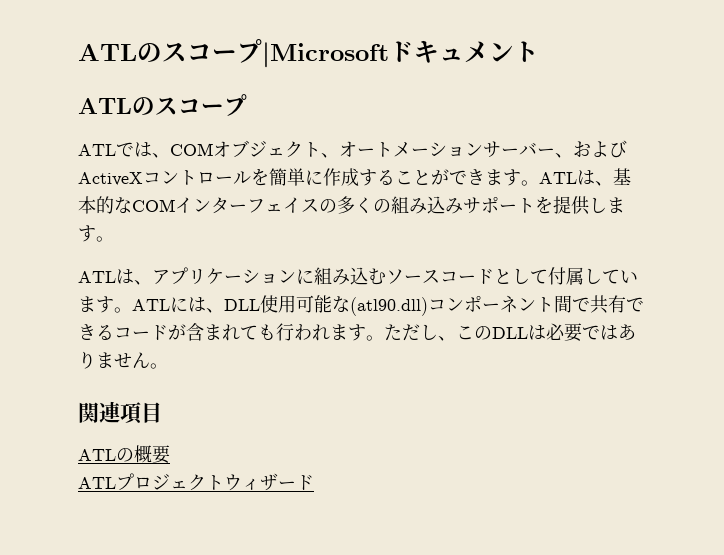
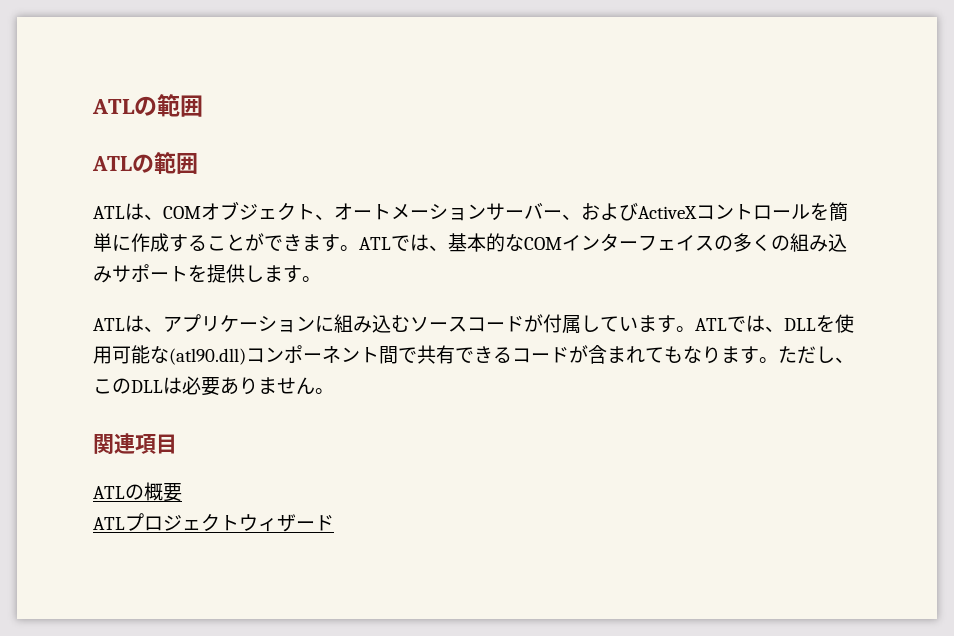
[78,39,539,68] [78,94,247,116] [78,142,134,157] ATLのスコープ|Microsoftドキュメント // ATLのスコープ // ATLで -> [92,94,203,117] [92,152,198,174] [93,206,125,219] ATLの範囲 // ATLの範囲 // ATL
(577, 178) none -> [391,235,410,251] で
[494,268,548,284] として -> [524,314,543,332] が
[170,297,188,312] に -> [727,316,746,332] で
(260, 305) none -> [816,315,835,332] を
[276,323,330,341] 行われ -> [683,346,721,364] なり
[582,325,618,340] では -> (220, 386) none

